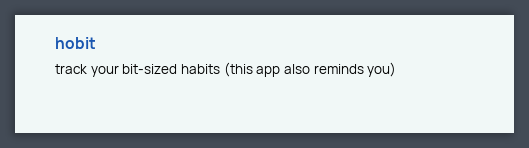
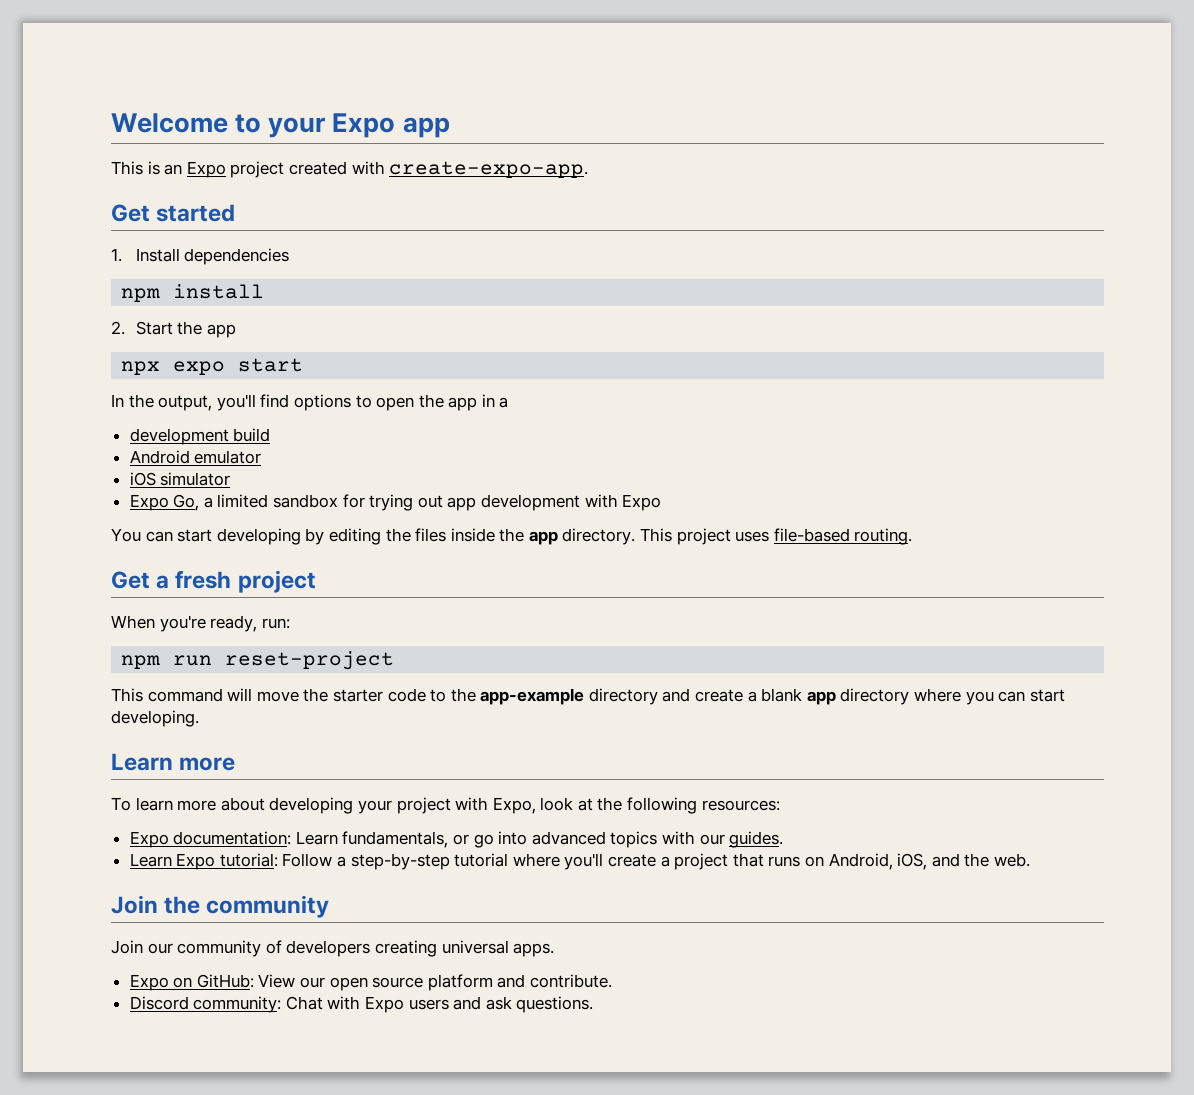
[55,37,96,49] [55,62,397,77] hobit // track your bit-sized habits (this app also reminds you) -> [111,113,450,138] [111,161,589,178] [111,204,236,222] [111,248,290,265] [121,284,265,302] [111,321,236,338] [121,358,304,375] [111,394,509,411] [129,428,271,445] [129,450,262,464] [129,472,231,486] [129,494,662,511] [111,528,913,545] [111,570,316,593] [111,615,290,632] [121,651,395,670] [111,688,1065,705] [111,710,199,727] [111,753,236,771] [111,797,780,814] [129,831,784,848] [129,853,1030,870] [111,895,330,918] [111,940,555,957] [129,974,613,991] [129,996,594,1013] Welcome to your Expo app // This is an Expo project created with create-expo-app. // Get started // 1. Install dependencies // npm install // 2. Start the app // npx expo start // In the output, you'll find options to open the app in a // development build // Android emulator // iOS simulator // Expo Go, a limited sandbox for trying out app development with Expo // You can start developing by editing the files inside the app directory. This project uses file-based routing. // Get a fresh project // When you're ready, run: // npm run reset-project // This command will move the starter code to the app-example directory and create a blank app directory where you can start developing. // Learn more // To learn more about developing your project with Expo, look at the following resources: // Expo documentation: Learn fundamentals, or go into advanced topics with our guides. // Learn Expo tutorial: Follow a step-by-step tutorial where you'll create a project that runs on Android, iOS, and the web. // Join the community // Join our community of developers creating universal apps. // Expo on GitHub: View our open source platform and contribute. // Discord community: Chat with Expo users and ask questions.

